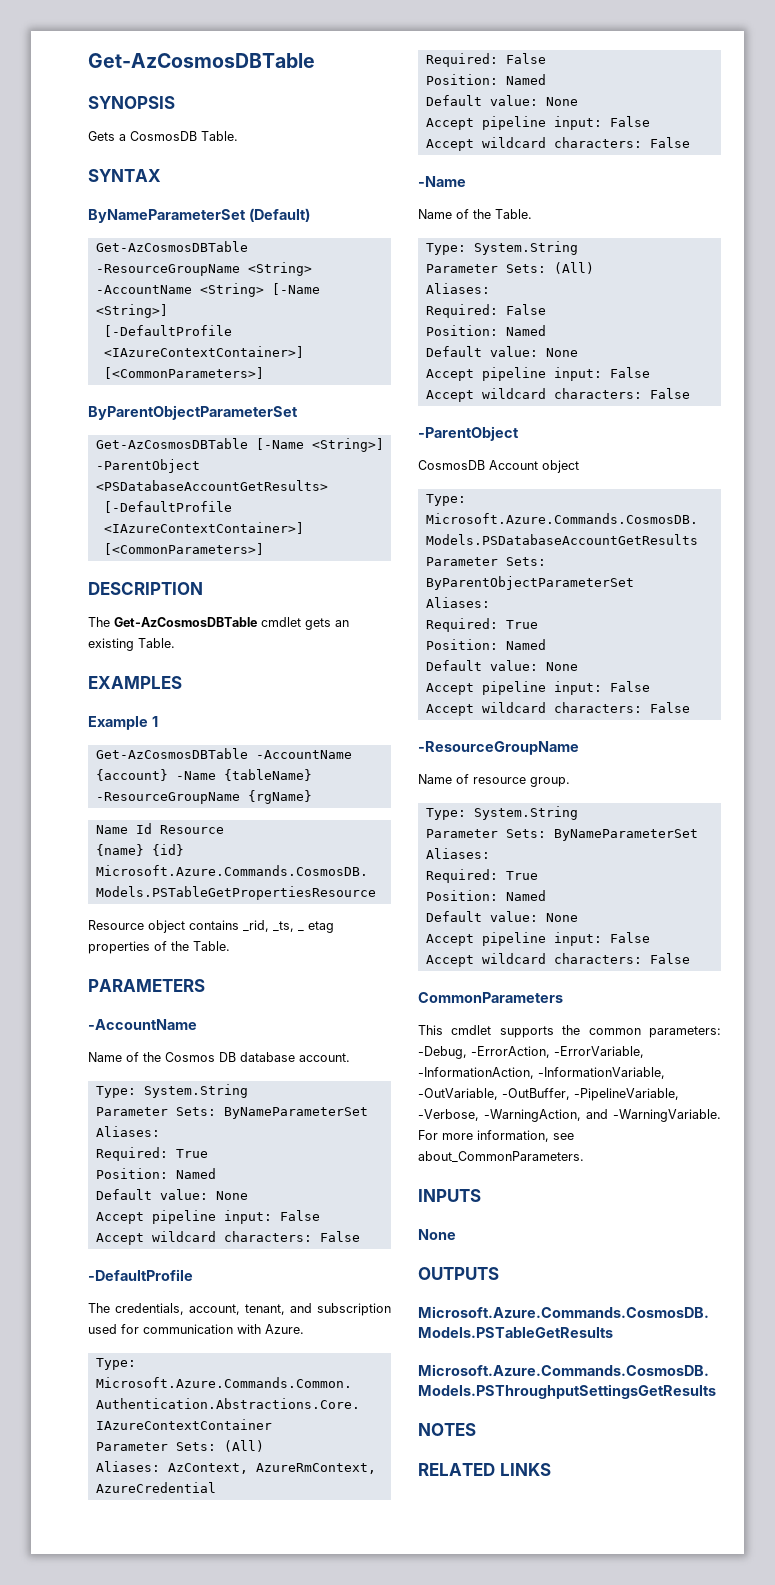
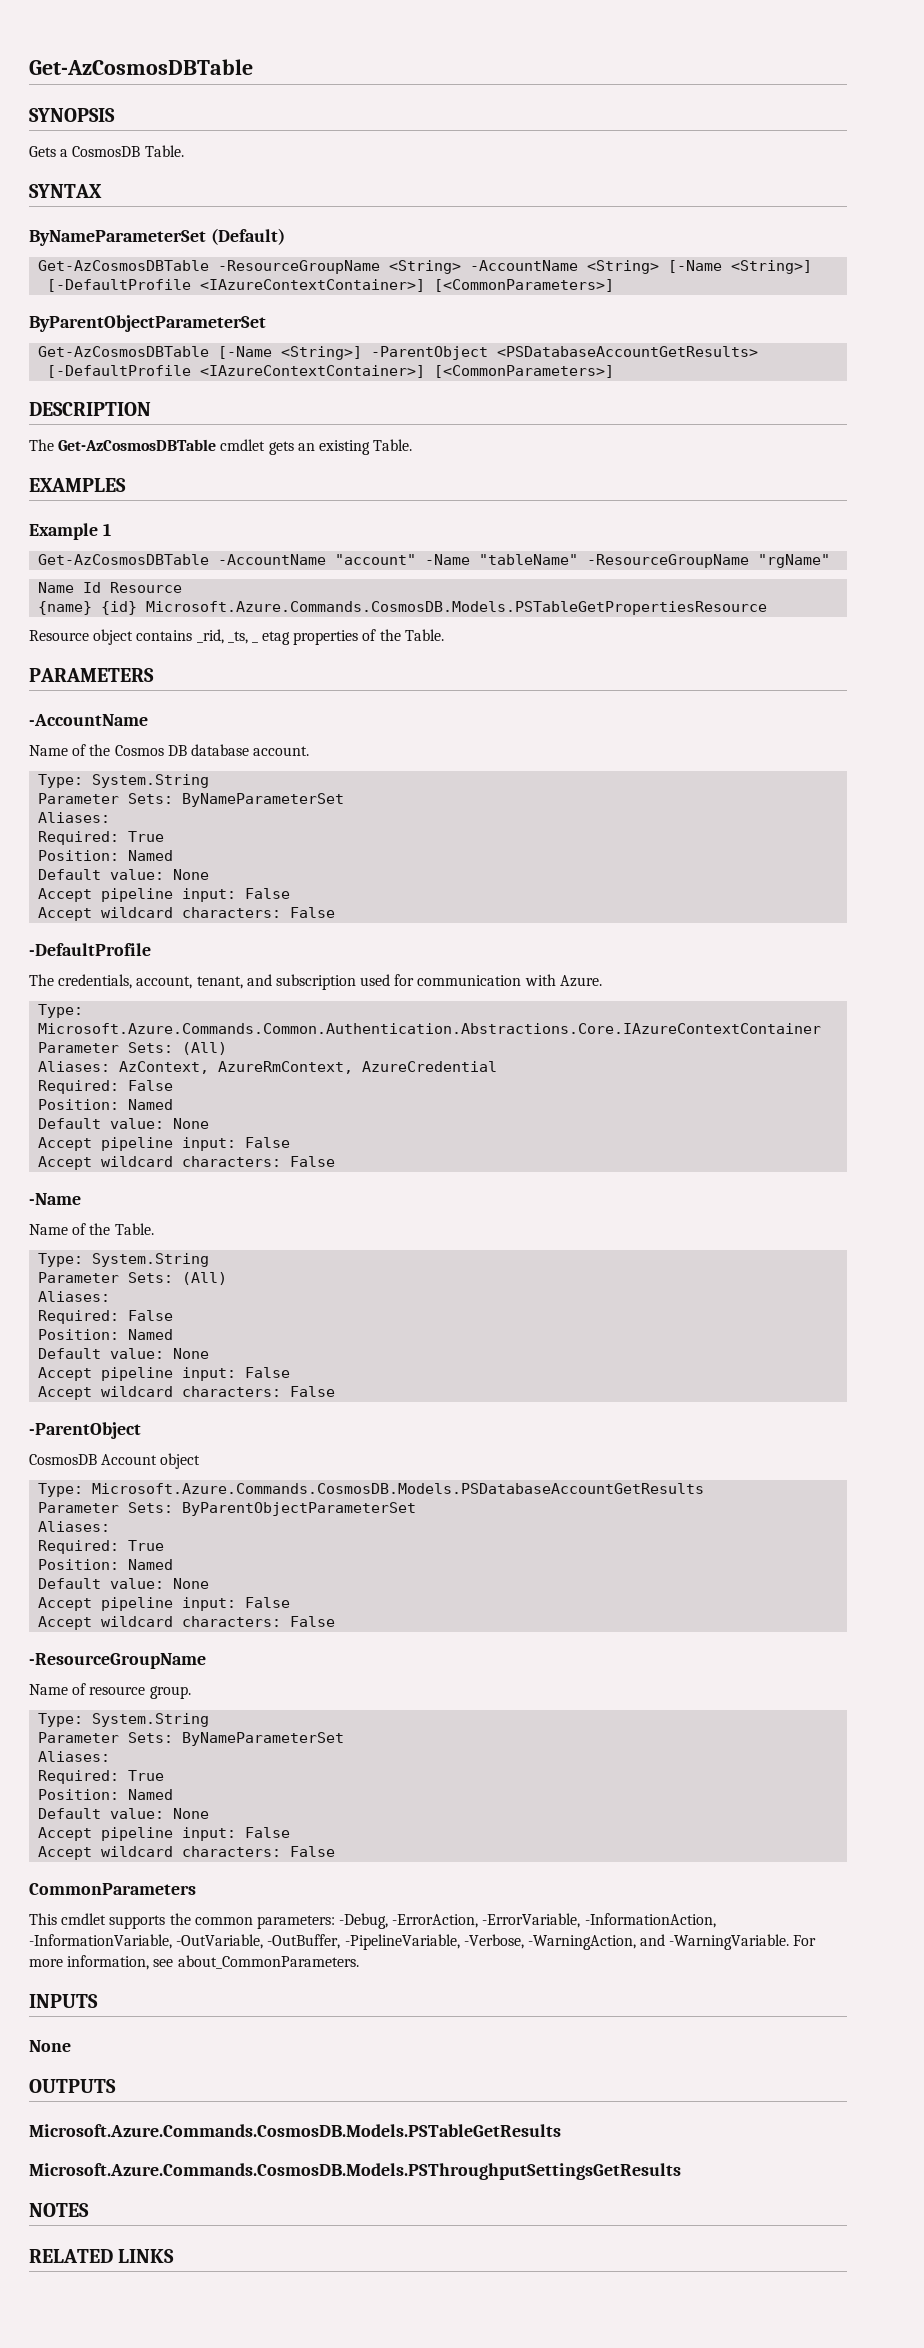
[95,769,312,781] [95,790,312,804] {account} -Name {tableName} -ResourceGroupName {rgName} -> [335,554,831,568] "account" -Name "tableName" -ResourceGroupName "rgName"

